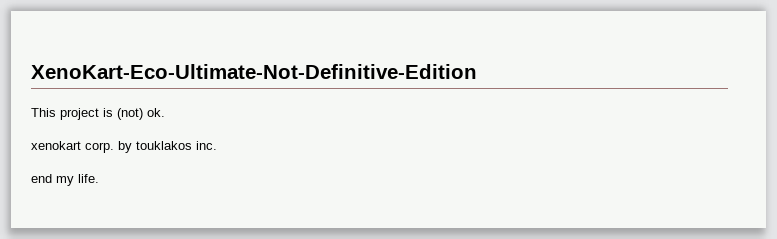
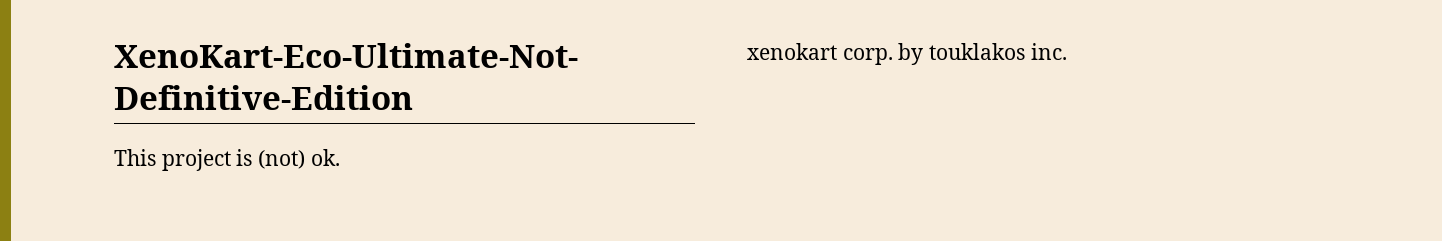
[31,174,99,186] // end my life. -> (1067, 51) none

